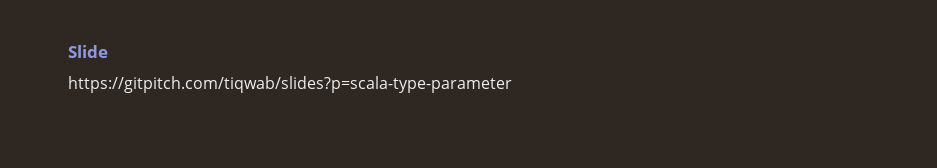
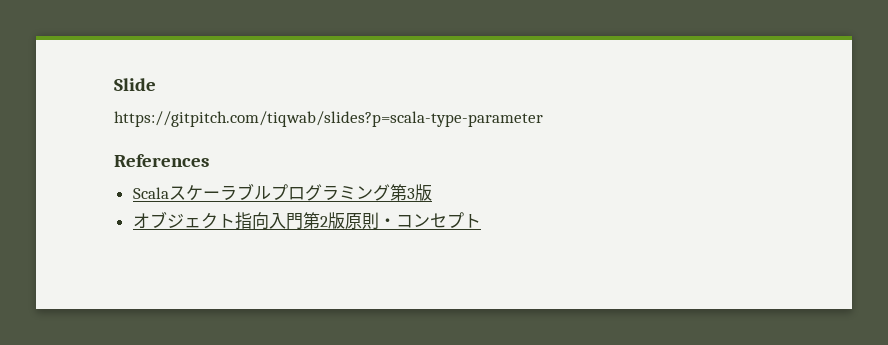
(512, 84) none -> [114,154,209,167] [132,183,432,201] [132,211,481,230] // References // Scalaスケーラブルプログラミング第3版 // オブジェクト指向入門第2版原則・コンセプト

